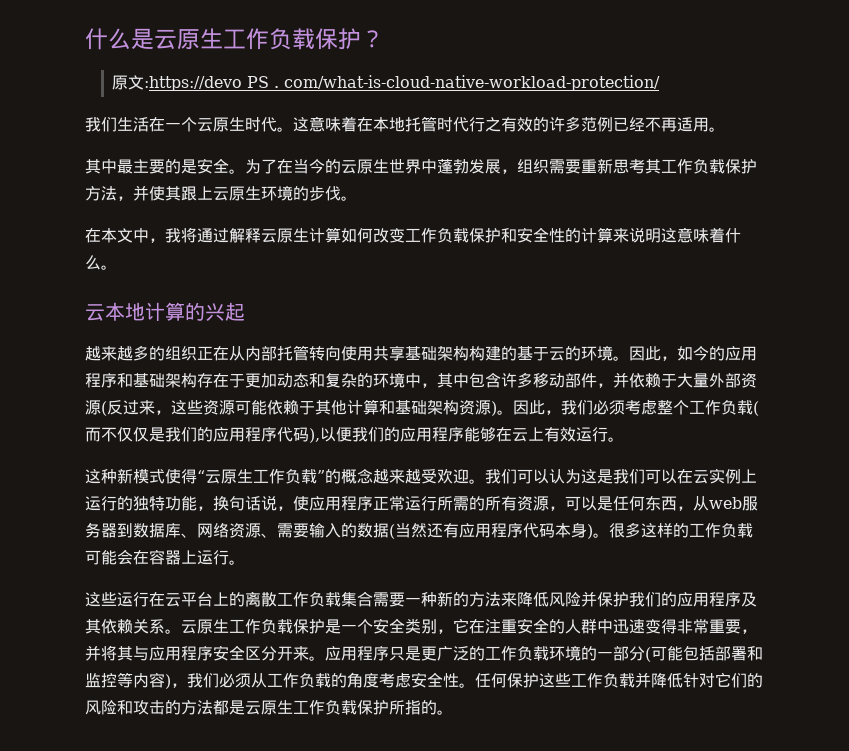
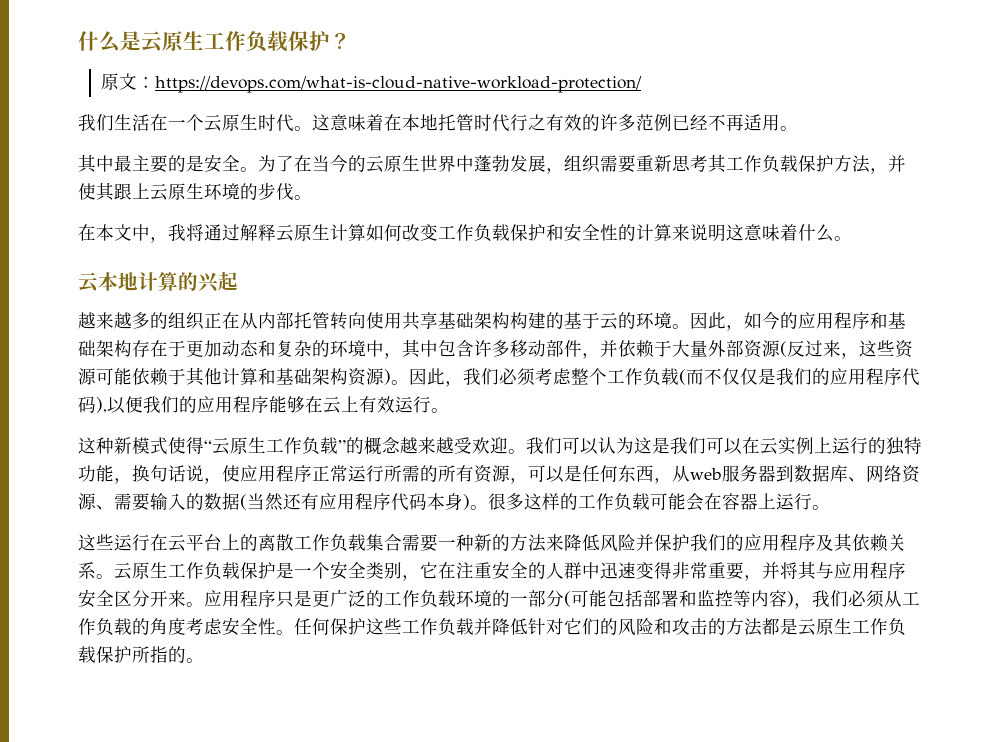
[144,75,661,91] :https://devo PS . com/what-is-cloud-native-workload-protection/ -> [137,76,643,93] ：https://devops.com/what-is-cloud-native-workload-protection/

